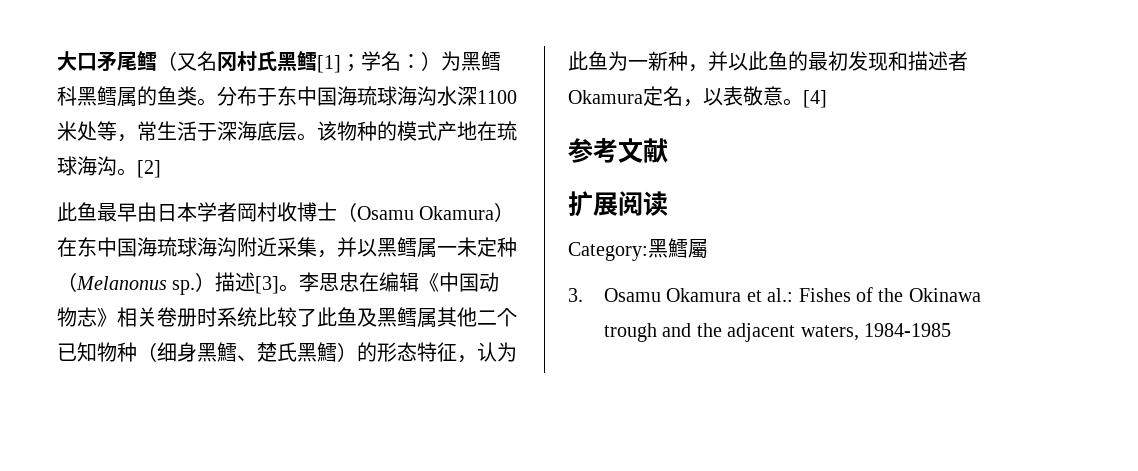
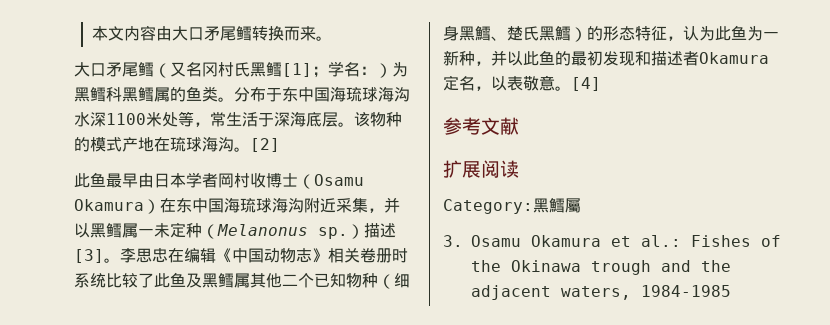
(57, 61) none -> [92,25,333,41] 本文内容由大口矛尾鳕转换而来。 //

